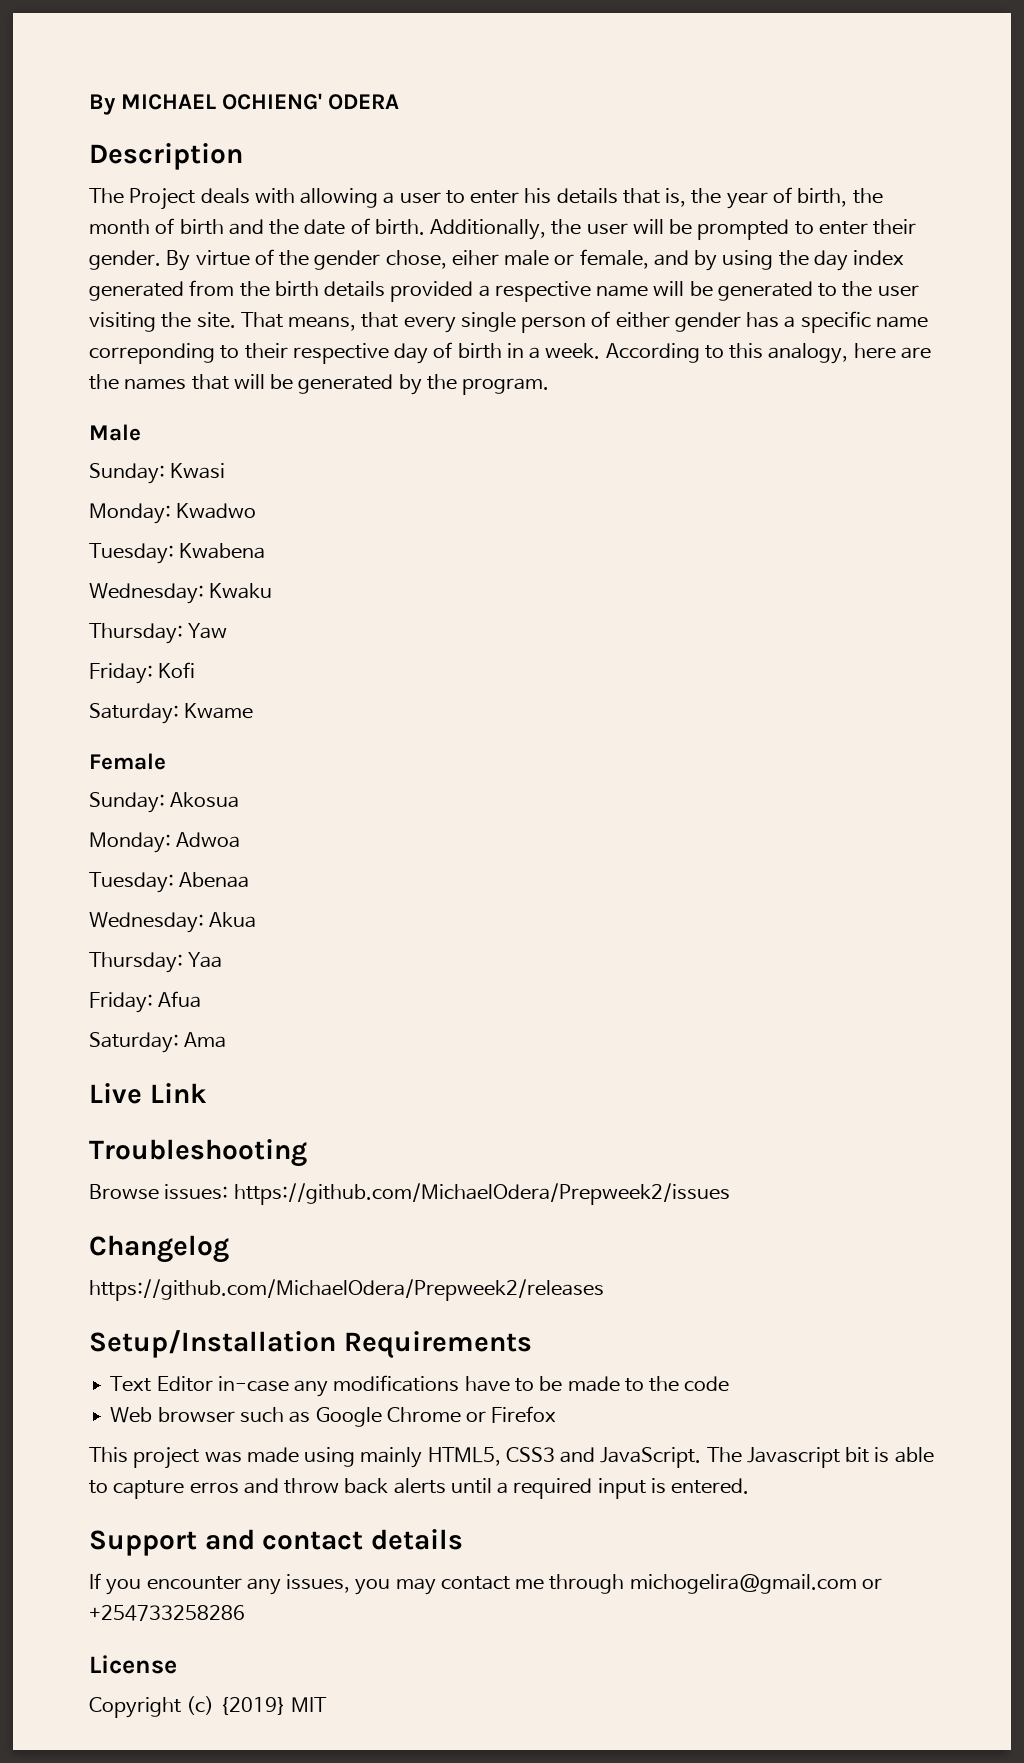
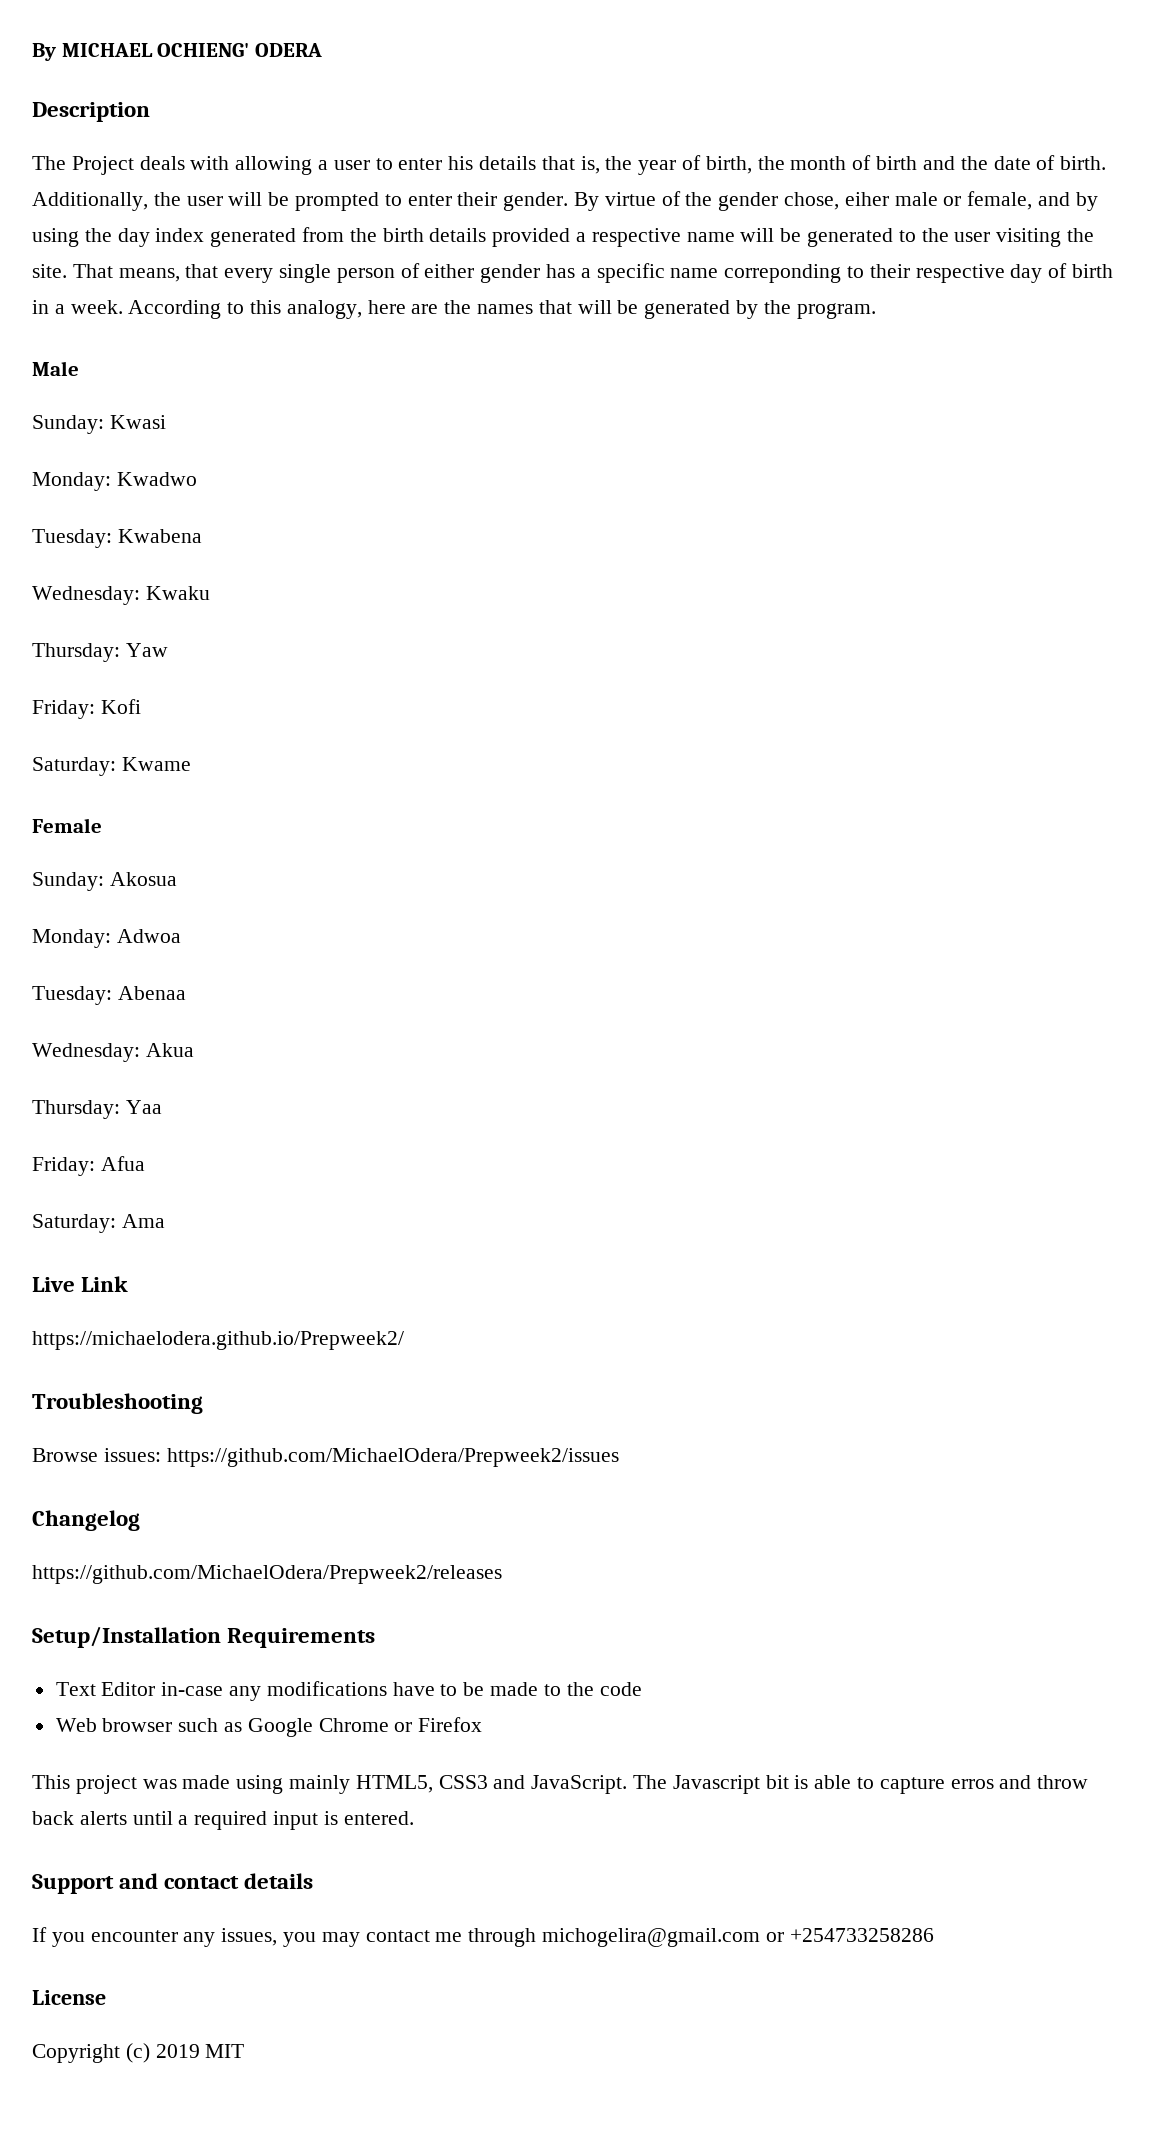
(207, 1093) none -> [32,1331,404,1350] // https://michaelodera.github.io/Prepweek2/
[219,1697,286,1715] {2019} -> [155,2044,200,2058] 2019

